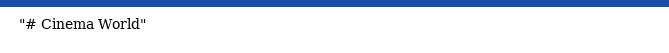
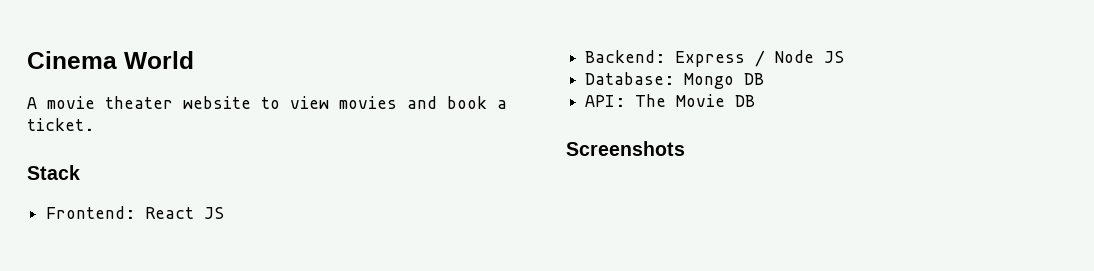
[19,18,146,29] "# Cinema World" -> [27,51,194,69] [27,96,507,109] [27,118,94,131] [27,165,80,180] [46,206,225,219] [585,50,845,67] [585,72,765,89] [585,94,756,107] [566,141,685,156] Cinema World // A movie theater website to view movies and book a ticket. // Stack // Frontend: React JS // Backend: Express / Node JS // Database: Mongo DB // API: The Movie DB // Screenshots

